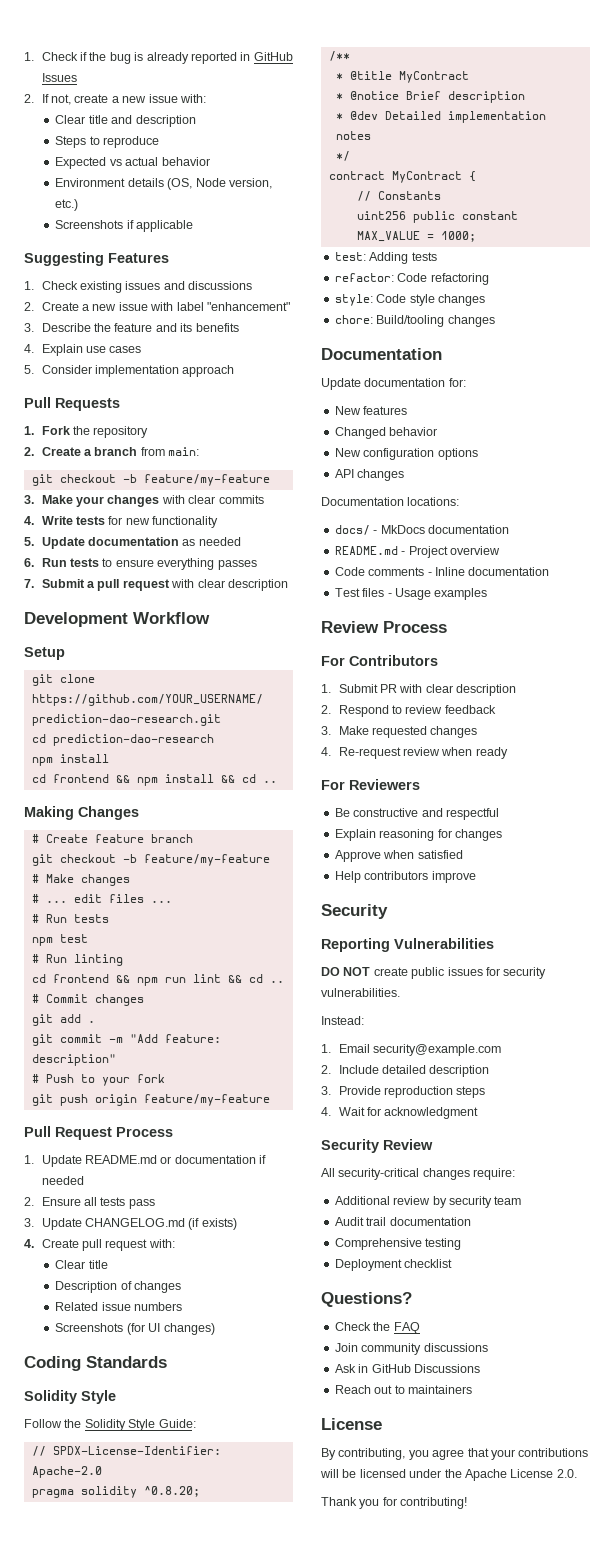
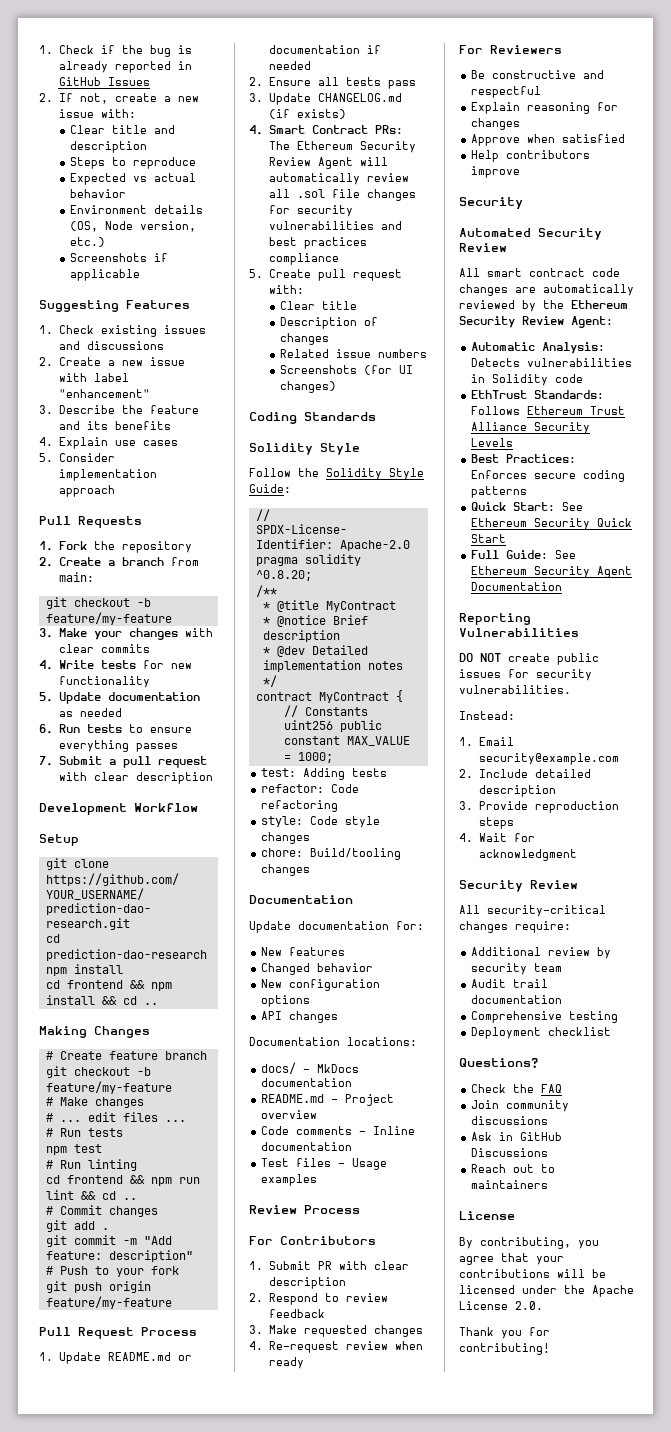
(34, 1243) none -> [268,125,403,134] [268,141,416,153] [268,157,388,169] [268,173,409,185] [268,189,416,201] [268,205,353,217] [268,221,402,230] [268,237,367,249] [268,253,339,265] [249,269,263,278] Smart Contract PRs: The Ethereum Security Review Agent will automatically review all .sol file changes for security vulnerabilities and best practices compliance // 5.
(388, 911) none -> [459,228,602,240] [459,243,507,252] [459,268,620,277] [459,284,634,296] [459,300,628,312] [459,316,613,328] [471,342,606,354] [471,358,633,367] [471,374,584,386] [471,390,605,399] [471,406,626,415] [471,422,591,434] [471,438,514,447] [471,454,577,463] [471,470,626,482] [471,486,528,498] [471,502,584,511] [471,518,633,530] [471,534,507,543] [471,550,577,559] [471,566,633,578] [471,582,563,591] // Automated Security Review // All smart contract code changes are automatically reviewed by the Ethereum Security Review Agent: // Automatic Analysis: Detects vulnerabilities in Solidity code // EthTrust Standards: Follows Ethereum Trust Alliance Security Levels // Best Practices: Enforces secure coding patterns // Quick Start: See Ethereum Security Quick Start // Full Guide: See Ethereum Security Agent Documentation

